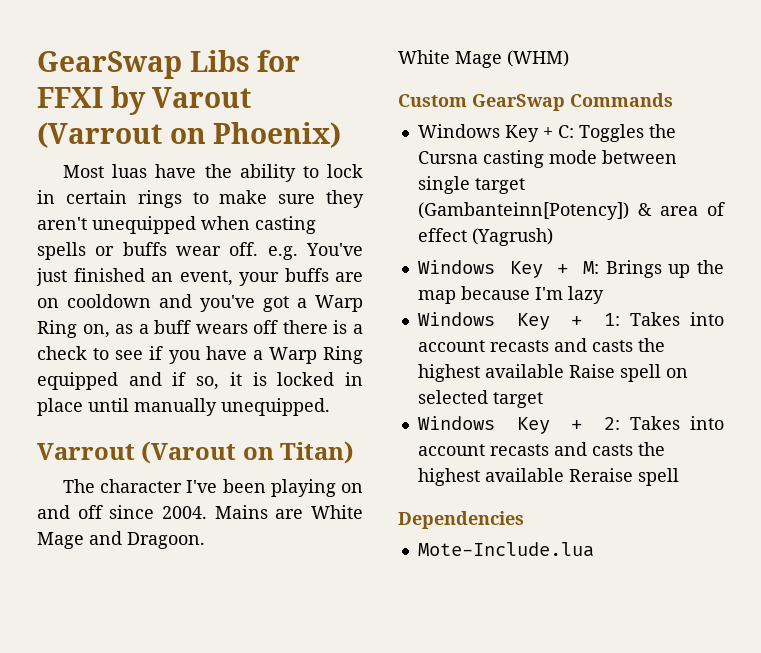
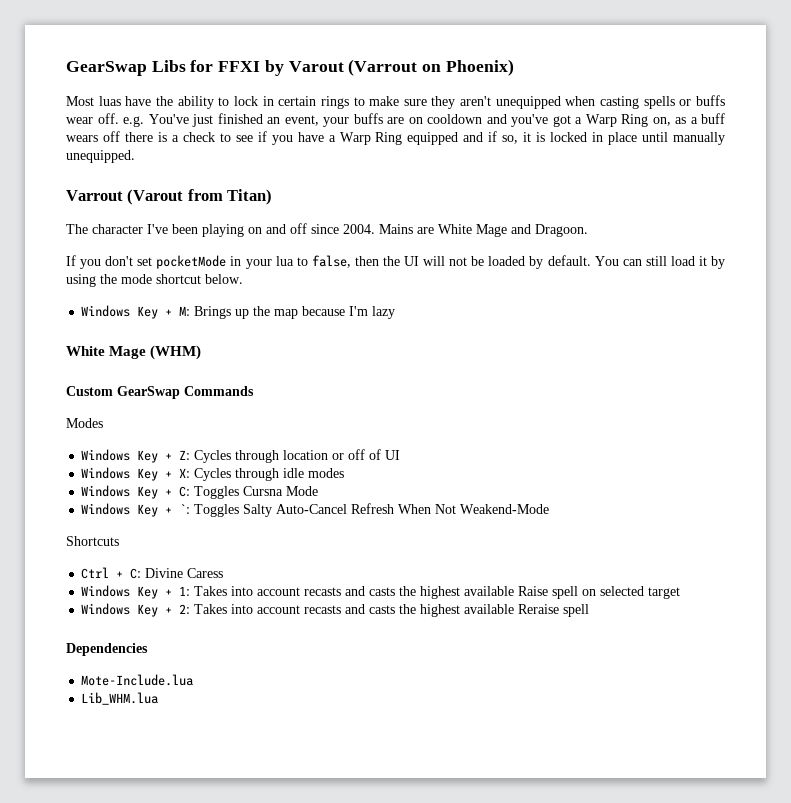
[242,447,274,460] on -> [187,189,223,201] from
[398,50,569,68] [398,93,673,111] [417,124,676,142] [417,150,677,168] [417,176,525,194] [417,202,725,220] [417,228,553,246] White Mage (WHM) // Custom GearSwap Commands // Windows Key + C: Toggles the Cursna casting mode between single target (Gambanteinn[Potency]) & area of effect (Yagrush) -> [66,255,725,269] [66,274,243,287] If you don't set pocketMode in your lua to false, then the UI will not be loaded by default. You can still load it by using the mode shortcut below.
(604, 295) none -> [66,345,202,360] [66,386,254,399] [66,418,103,428] [81,449,401,463] [81,467,345,481] [81,485,319,499] [81,503,550,517] [66,536,119,546] [81,567,224,579] // White Mage (WHM) // Custom GearSwap Commands // Modes // Windows Key + Z: Cycles through location or off of UI // Windows Key + X: Cycles through idle modes // Windows Key + C: Toggles Cursna Mode // Windows Key + `: Toggles Salty Auto-Cancel Refresh When Not Weakend-Mode // Shortcuts // Ctrl + C: Divine Caress
(594, 549) none -> [81,692,159,705] // Lib_WHM.lua

